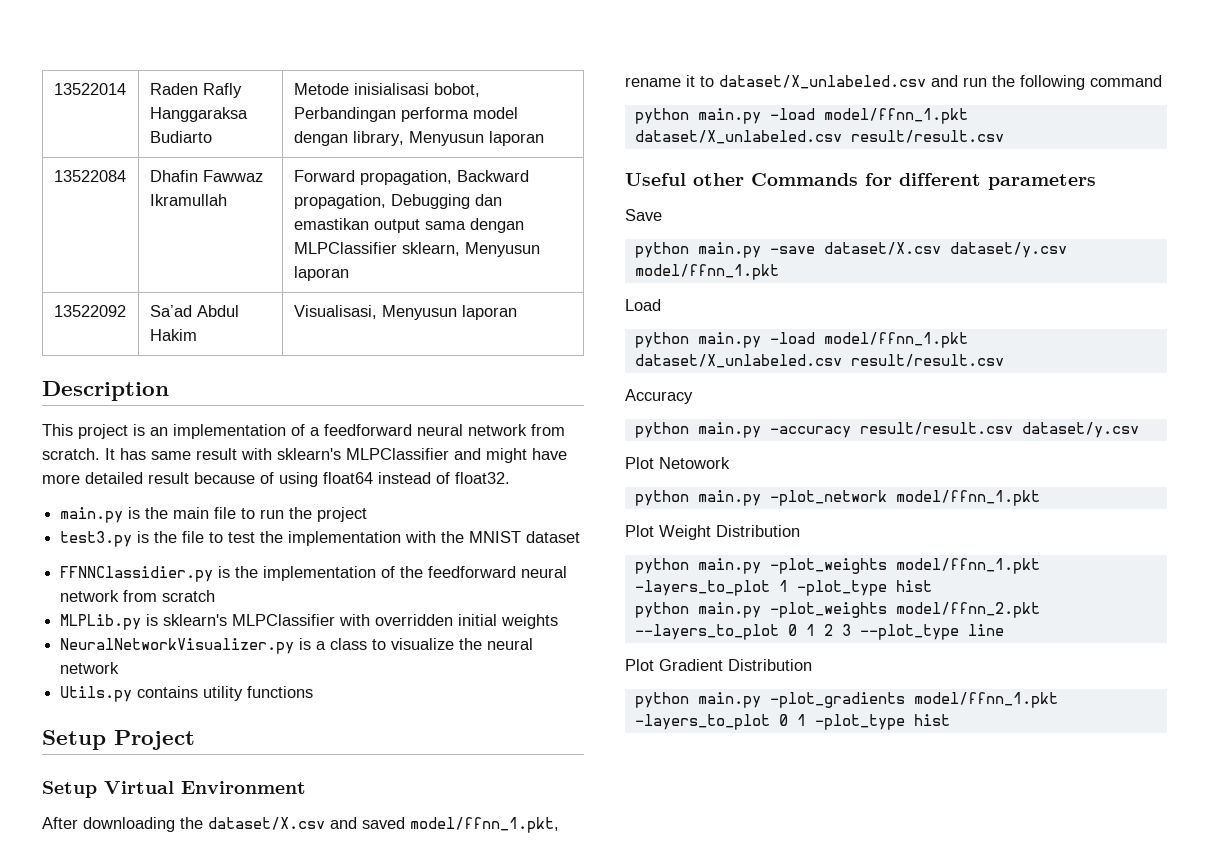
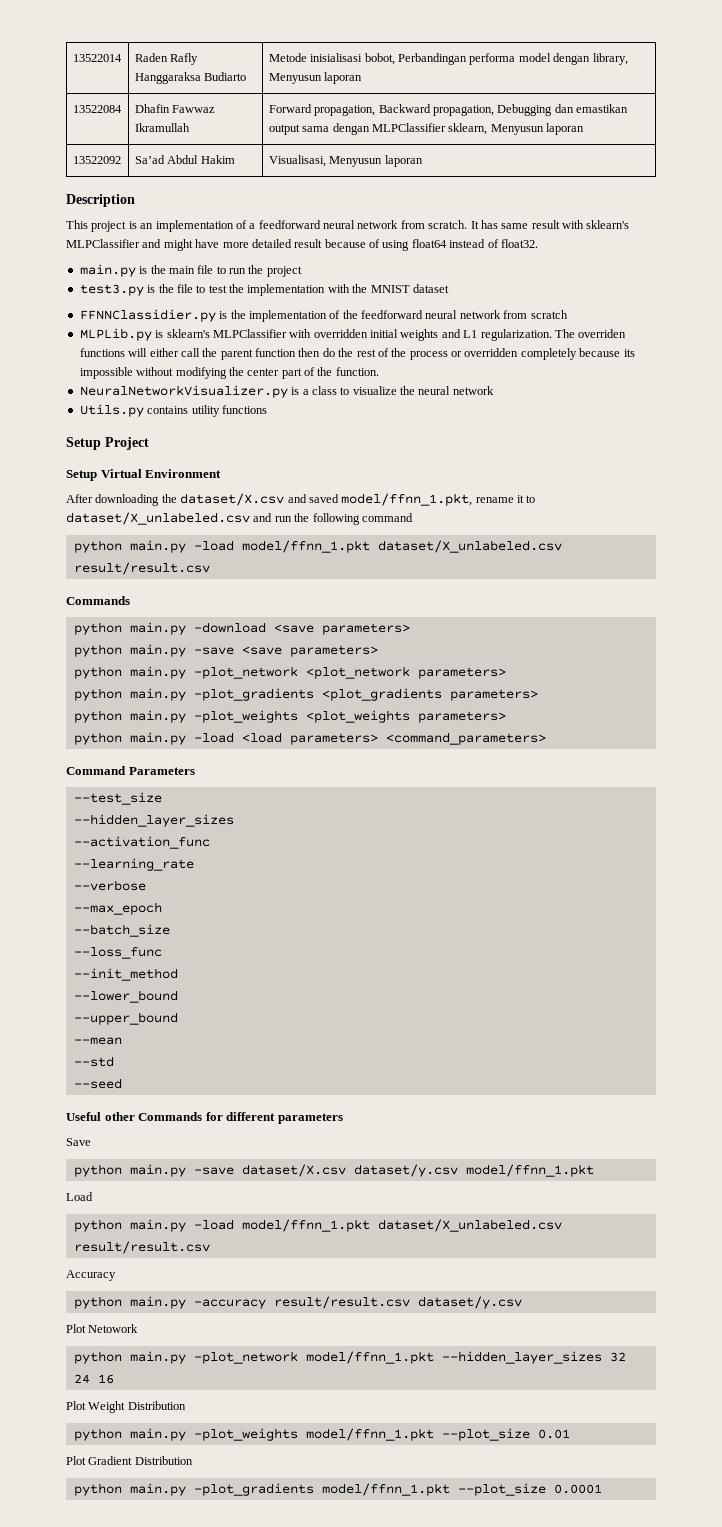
(559, 621) none -> [441,329,627,341] [79,348,635,360] [79,367,379,379] and L1 regularization. The overriden functions will either call the parent function then do the rest of the process or overridden completely because its impossible without modifying the center part of the function.
(1004, 136) none -> [66,596,130,605] [73,622,410,635] [73,644,378,657] [73,666,506,679] [73,688,538,701] [73,710,506,723] [73,732,546,745] [66,766,195,775] [73,792,162,805] [73,814,234,827] [73,836,210,849] [73,858,194,871] [73,880,146,891] [73,902,162,915] [73,924,170,937] [73,947,162,959] [73,968,178,981] [73,990,178,1003] [73,1012,178,1025] [73,1037,122,1045] [73,1056,114,1067] [73,1078,122,1089] // Commands // python main.py -download <save parameters> // python main.py -save <save parameters> // python main.py -plot_network <plot_network parameters> // python main.py -plot_gradients <plot_gradients parameters> // python main.py -plot_weights <plot_weights parameters> // python main.py -load <load parameters> <command_parameters> // Command Parameters // --test_size // --hidden_layer_sizes // --activation_func // --learning_rate // --verbose // --max_epoch // --batch_size // --loss_func // --init_method // --lower_bound // --upper_bound // --mean // --std // --seed
(1040, 498) none -> [441,1351,626,1364] [73,1374,114,1384] --hidden_layer_sizes 32 24 16
[634,580,932,596] [634,602,1040,618] [634,624,1004,640] -layers_to_plot 1 -plot_type hist // python main.py -plot_weights model/ffnn_2.pkt --layers_to_plot 0 1 2 3 --plot_type line -> [441,1428,570,1441] --plot_size 0.01
[634,714,950,730] -layers_to_plot 0 1 -plot_type hist -> [457,1483,602,1496] --plot_size 0.0001

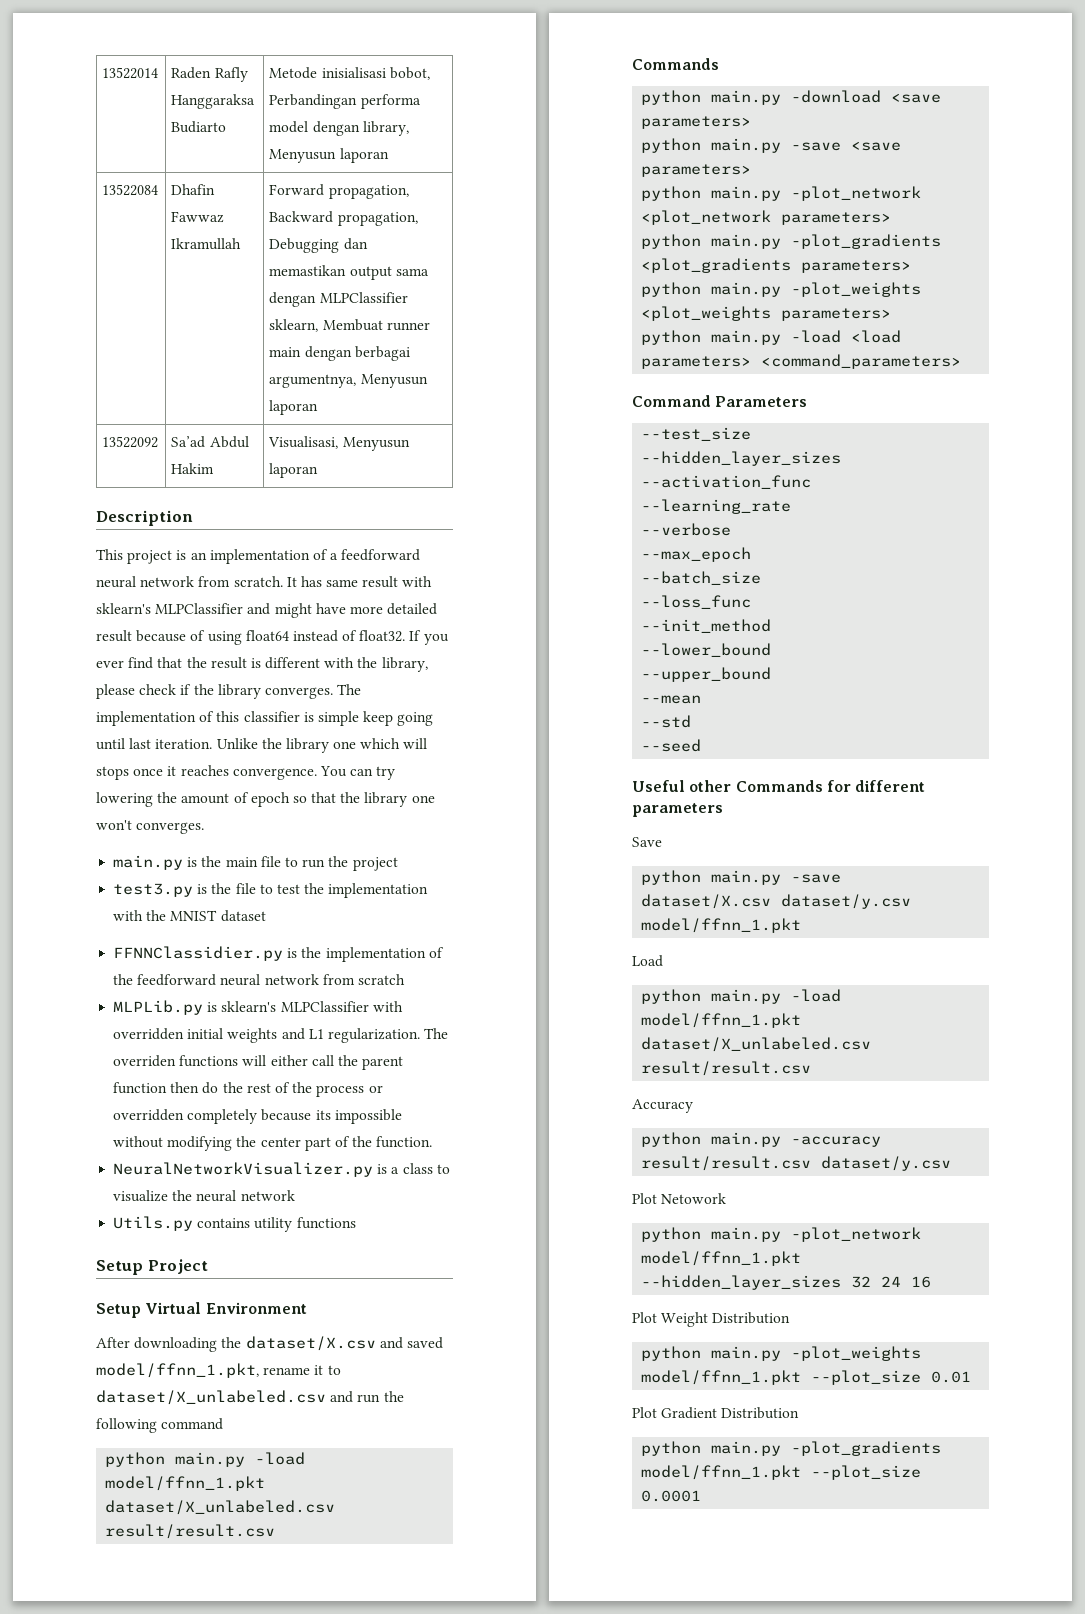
[576,104,629,113] emastikan -> [269,265,347,276] memastikan
(488, 129) none -> [322,319,430,331] [269,346,410,361] [269,374,357,388] Membuat runner main dengan berbagai argumentnya,
(538, 243) none -> [409,630,449,645] [96,657,428,672] [96,684,362,699] [96,711,434,726] [96,738,428,753] [96,765,396,780] [96,792,435,807] [96,820,205,834] If you ever find that the result is different with the library, please check if the library converges. The implementation of this classifier is simple keep going until last iteration. Unlike the library one which will stops once it reaches convergence. You can try lowering the amount of epoch so that the library one won't converges.

